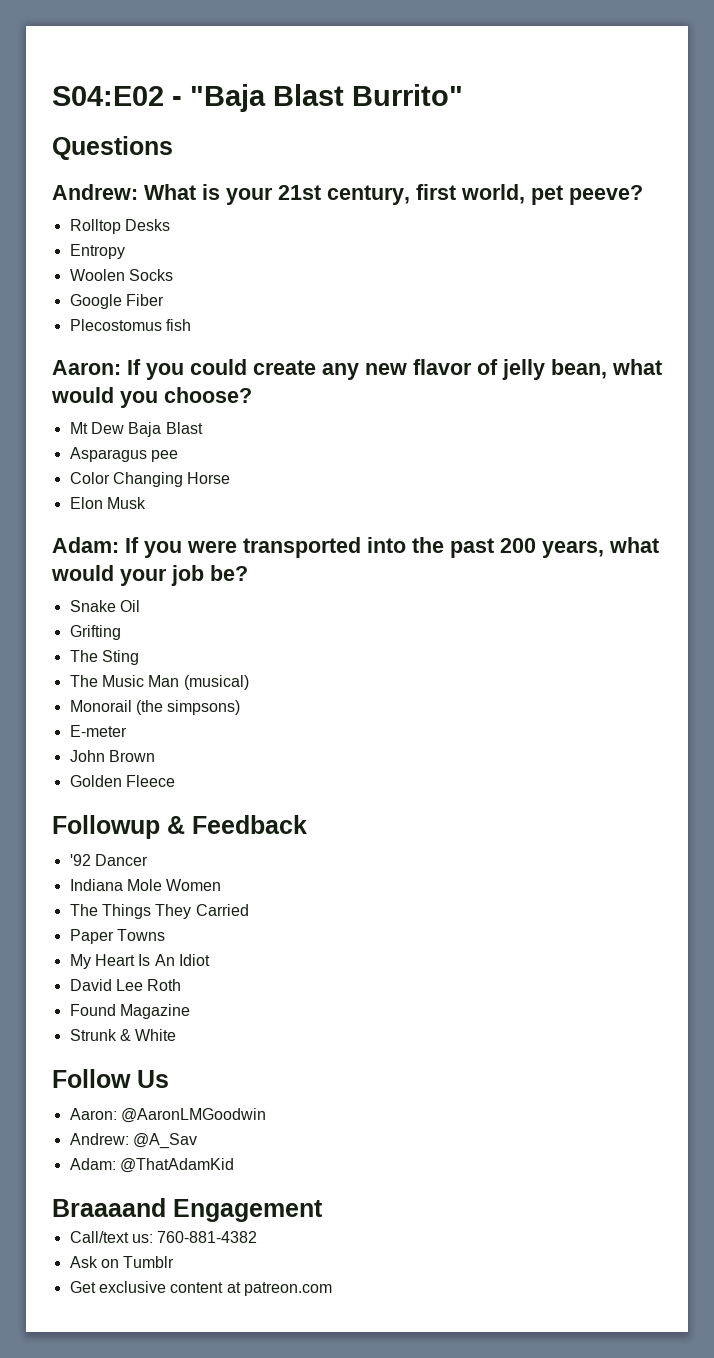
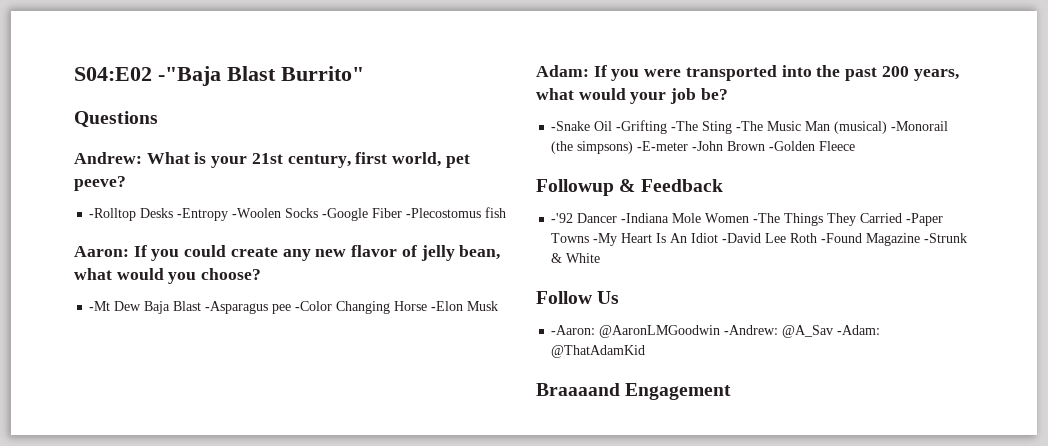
[172,84,266,112] - "Baja -> [158,66,221,86] -"Baja
[69,219,121,234] Rolltop -> [89,208,137,221] -Rolltop
[69,244,125,259] [69,269,125,281] // Entropy // Woolen -> [177,208,282,221] -Entropy -Woolen
[69,294,122,309] // Google -> [322,208,369,221] -Google
[69,319,162,331] // Plecostomus -> [406,208,482,218] -Plecostomus
[69,422,88,434] Mt -> [89,301,111,311] -Mt
[69,447,147,462] // Asparagus -> [205,301,269,314] -Asparagus
[69,472,110,484] // Color -> [295,301,333,311] -Color
[69,497,103,509] // Elon -> [431,301,464,311] -Elon
[69,600,116,612] Snake -> [551,121,591,131] -Snake
[69,625,121,640] [69,650,98,662] // Grifting // The -> [616,120,699,134] -Grifting -The
[69,675,98,687] // The -> [736,121,764,131] -The
[69,700,132,712] // Monorail -> [891,121,949,131] -Monorail
[69,725,127,737] [69,750,105,762] // E-meter // John -> [637,141,724,151] -E-meter -John
[69,775,122,787] // Golden -> [769,141,816,151] -Golden
[69,854,91,866] '92 -> [551,213,574,223] -'92
[69,879,123,891] // Indiana -> [621,213,670,223] -Indiana
[69,904,98,916] // The -> [753,213,781,223] -The
[69,929,114,944] // Paper -> [906,213,944,226] -Paper
[69,954,91,969] // My -> [593,233,618,246] -My
[69,979,112,991] // David -> [722,233,762,243] -David
[69,1004,116,1016] // Found -> [821,233,863,243] -Found
[69,1029,117,1041] // Strunk -> [924,233,968,243] -Strunk
[69,1108,117,1120] Aaron: -> [551,325,596,335] -Aaron:
[69,1133,129,1145] // Andrew: -> [724,325,779,335] -Andrew:
[69,1158,116,1170] // Adam: -> [837,325,881,335] -Adam:
[69,1231,258,1243] [69,1256,175,1268] [69,1281,332,1296] // Call/text us: 760-881-4382 // Ask on Tumblr // Get exclusive content at patreon.com -> (732, 391) none

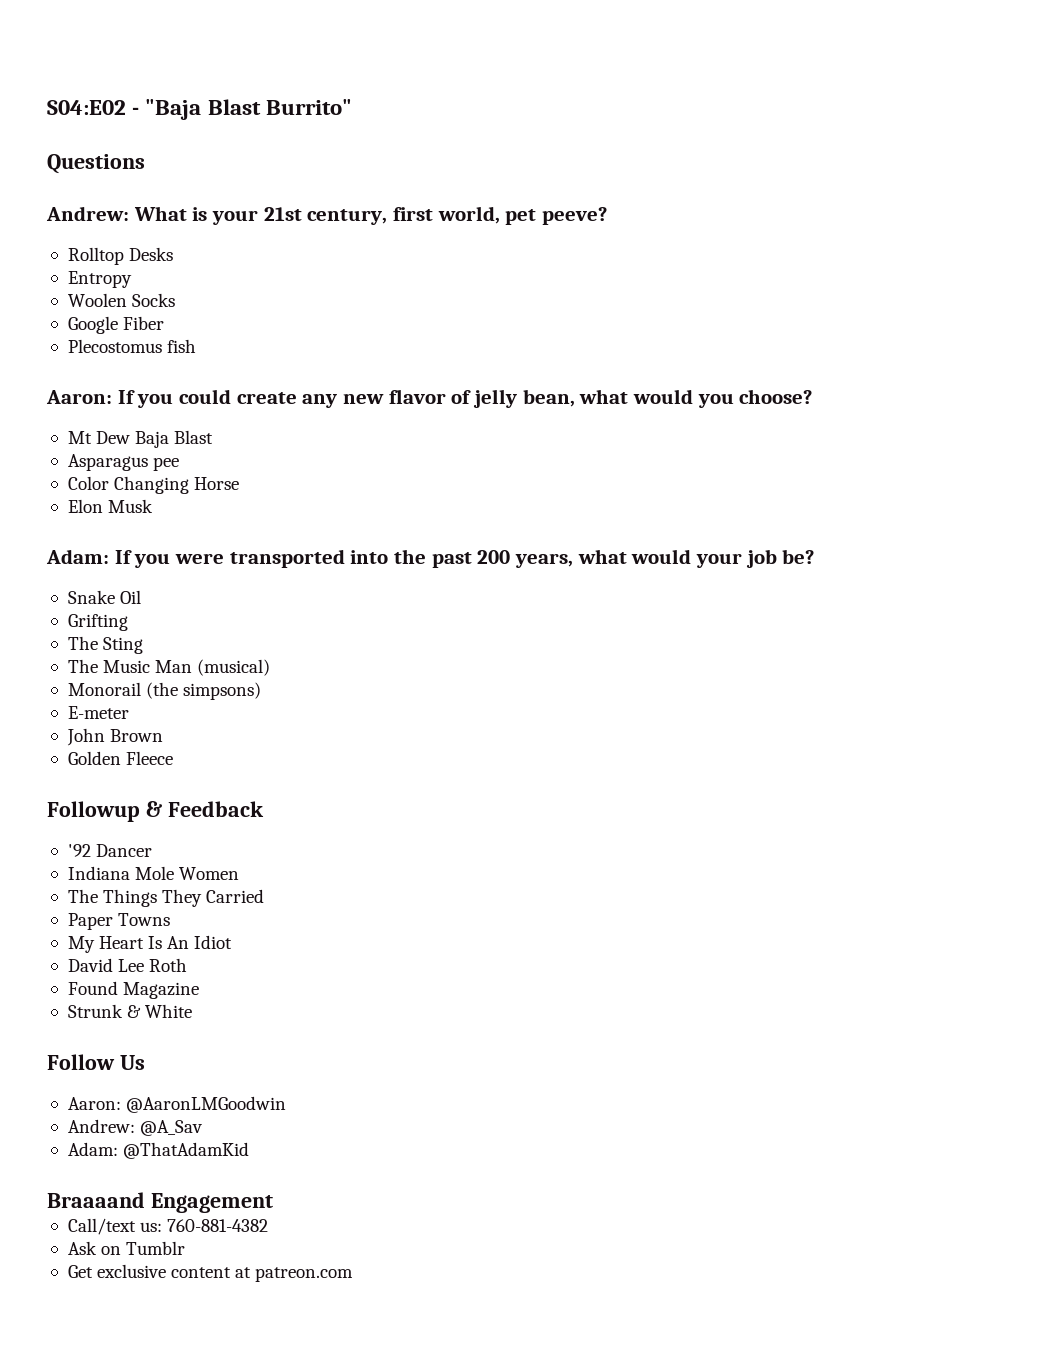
[158,66,221,86] -"Baja -> [132,99,202,120] - "Baja
[89,208,137,221] -Rolltop -> [67,247,124,265] Rolltop
[177,208,282,221] -Entropy -Woolen -> [67,271,132,288] [67,293,127,307] // Entropy // Woolen
[322,208,369,221] -Google -> [67,316,118,334] // Google
[406,208,482,218] -Plecostomus -> [67,339,162,353] // Plecostomus
[89,301,111,311] -Mt -> [67,431,92,444] Mt
[205,301,269,314] -Asparagus -> [67,454,148,471] // Asparagus
[295,301,333,311] -Color -> [67,476,109,490] // Color
[431,301,464,311] -Elon -> [67,499,103,513] // Elon
[551,121,591,131] -Snake -> [67,590,115,604] Snake
[616,120,699,134] -Grifting -The -> [67,614,128,631] [67,636,98,650] // Grifting // The
[736,121,764,131] -The -> [67,659,98,673] // The
[891,121,949,131] -Monorail -> [67,682,141,696] // Monorail
[637,141,724,151] -E-meter -John -> [67,706,129,719] [66,728,105,746] // E-meter // John
[769,141,816,151] -Golden -> [67,751,121,765] // Golden
[551,213,574,223] -'92 -> [67,844,91,857] '92
[621,213,670,223] -Indiana -> [67,866,130,880] // Indiana
[753,213,781,223] -The -> [67,889,98,903] // The
[906,213,944,226] -Paper -> [67,913,113,930] // Paper
[593,233,618,246] -My -> [67,936,95,953] // My
[722,233,762,243] -David -> [67,958,113,972] // David
[821,233,863,243] -Found -> [67,981,118,995] // Found
[924,233,968,243] -Strunk -> [67,1004,123,1018] // Strunk
[551,325,596,335] -Aaron: -> [67,1097,121,1110] Aaron:
[724,325,779,335] -Andrew: -> [67,1119,135,1133] // Andrew:
[837,325,881,335] -Adam: -> [67,1142,118,1156] // Adam:
(732, 391) none -> [67,1218,269,1235] [67,1241,186,1255] [67,1264,354,1282] // Call/text us: 760-881-4382 // Ask on Tumblr // Get exclusive content at patreon.com

